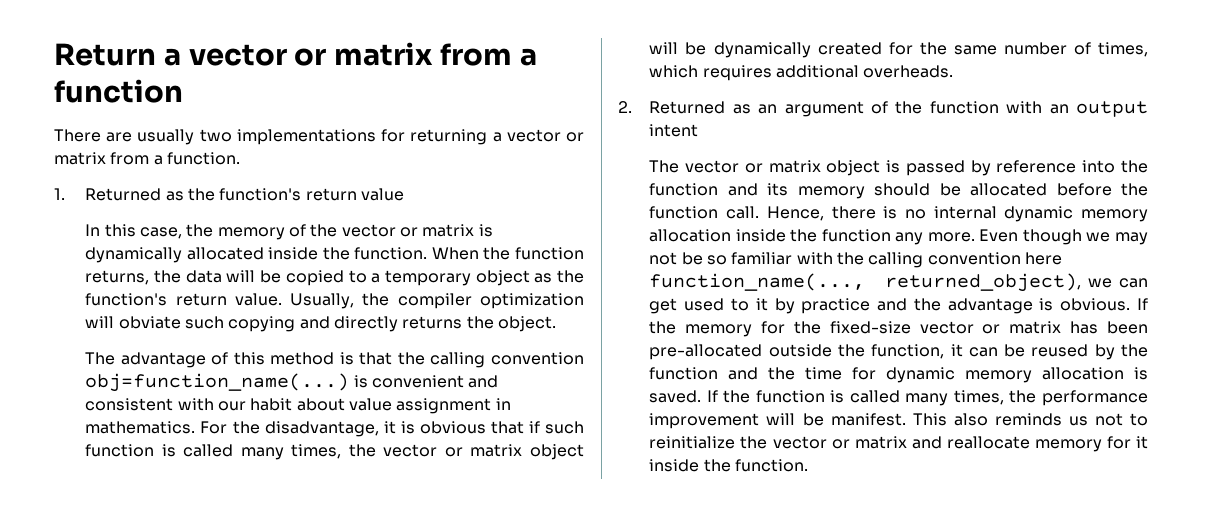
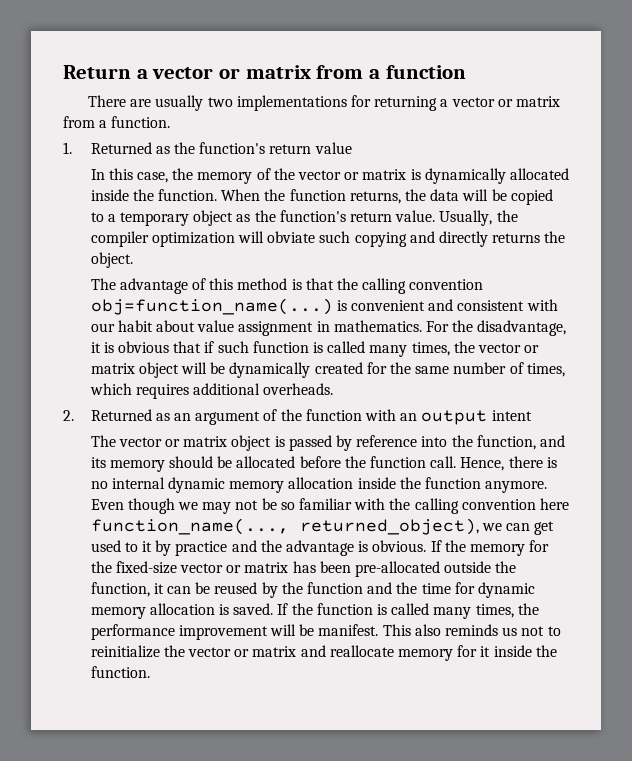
[649,183,719,196] function -> [476,435,536,450] function,
[895,232,975,245] any more. -> [485,481,548,493] anymore.

